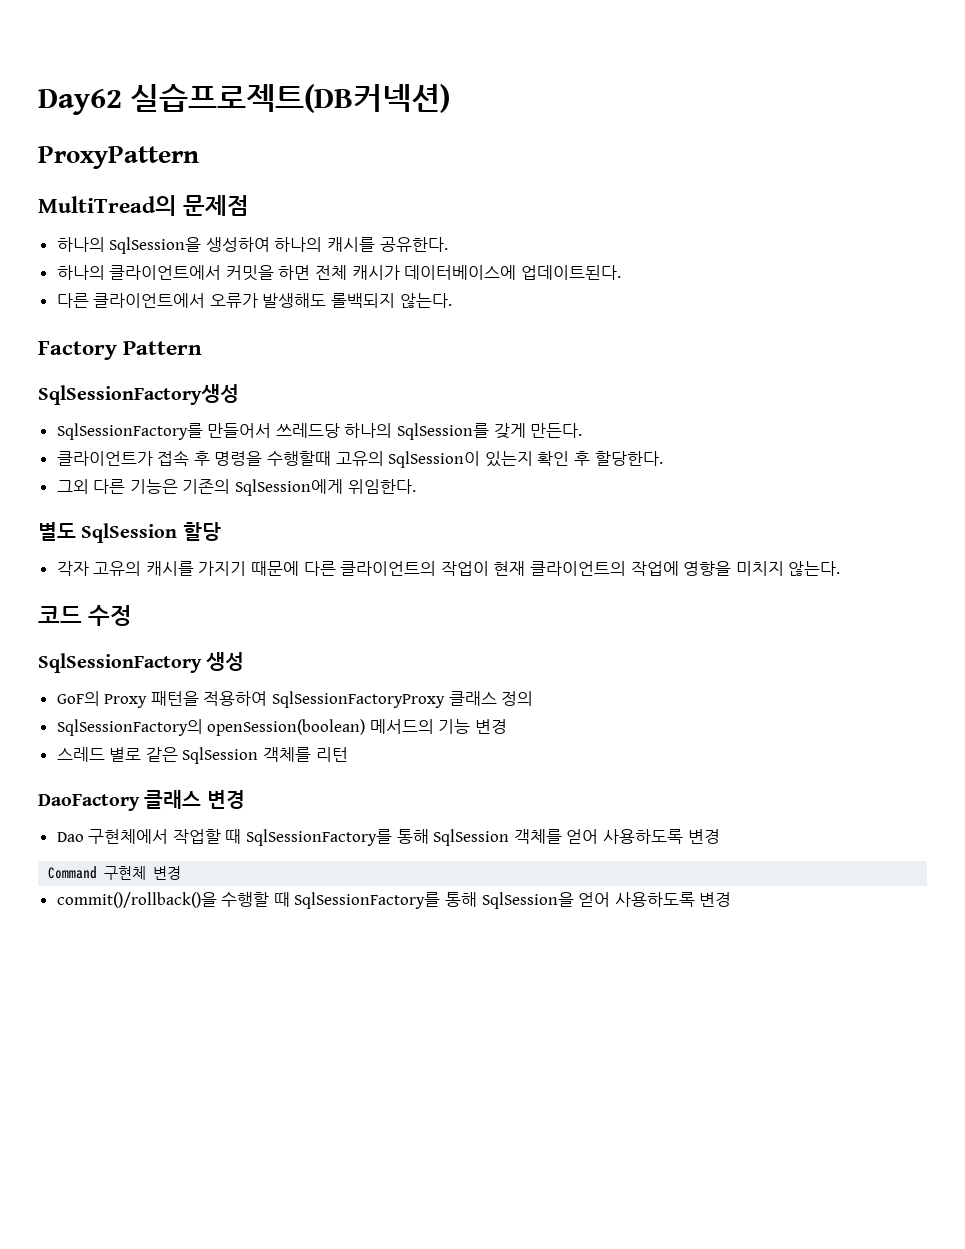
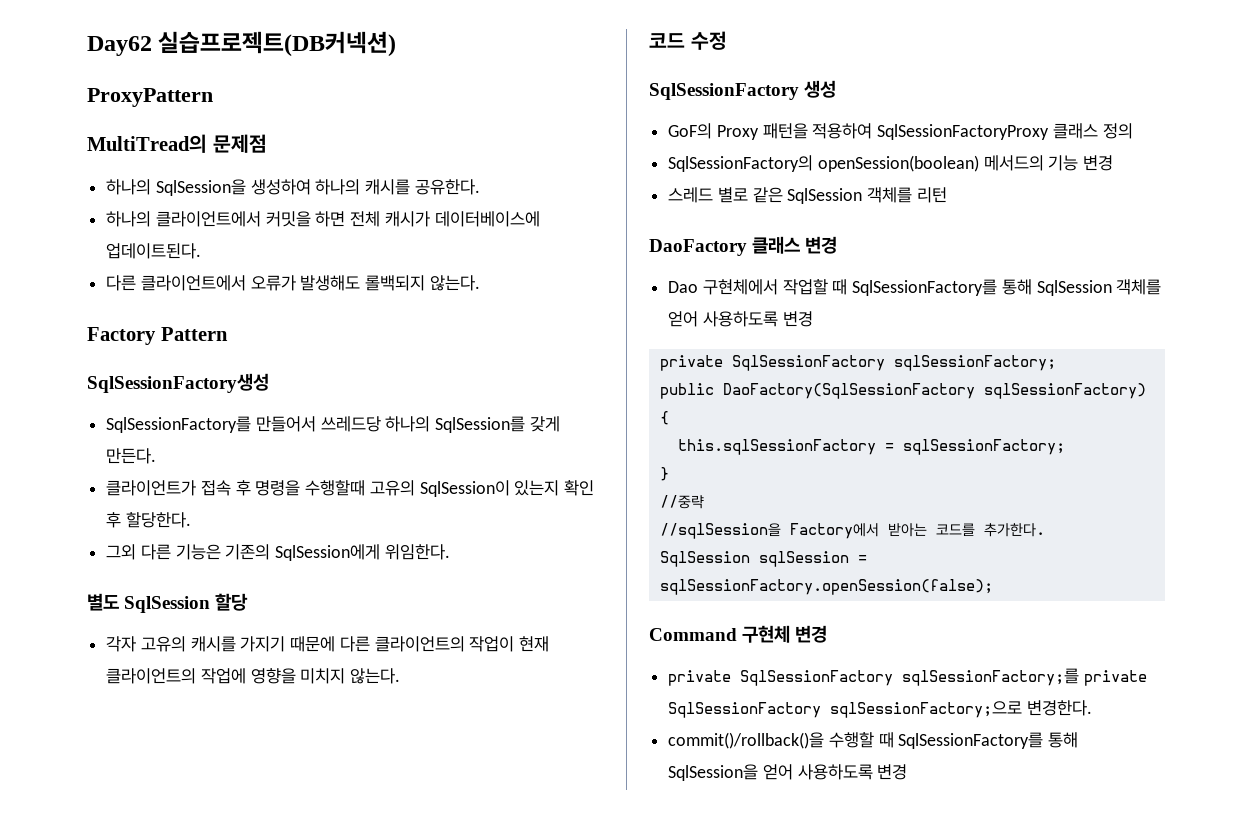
[48,866,182,880] Command 구현체 변경 -> [659,355,1056,371] [659,383,1146,399] [659,411,669,425] [677,439,1065,455] [659,467,669,481] [659,495,704,509] [659,523,1045,539] [659,551,867,567] [659,579,993,595] [649,625,828,643] [668,668,1147,686] [668,700,1092,718] private SqlSessionFactory sqlSessionFactory; // public DaoFactory(SqlSessionFactory sqlSessionFactory) { // this.sqlSessionFactory = sqlSessionFactory; // } // //중략 // //sqlSession을 Factory에서 받아는 코드를 추가한다. // SqlSession sqlSession = sqlSessionFactory.openSession(false); // Command 구현체 변경 // private SqlSessionFactory sqlSessionFactory;를 private SqlSessionFactory sqlSessionFactory;으로 변경한다.

